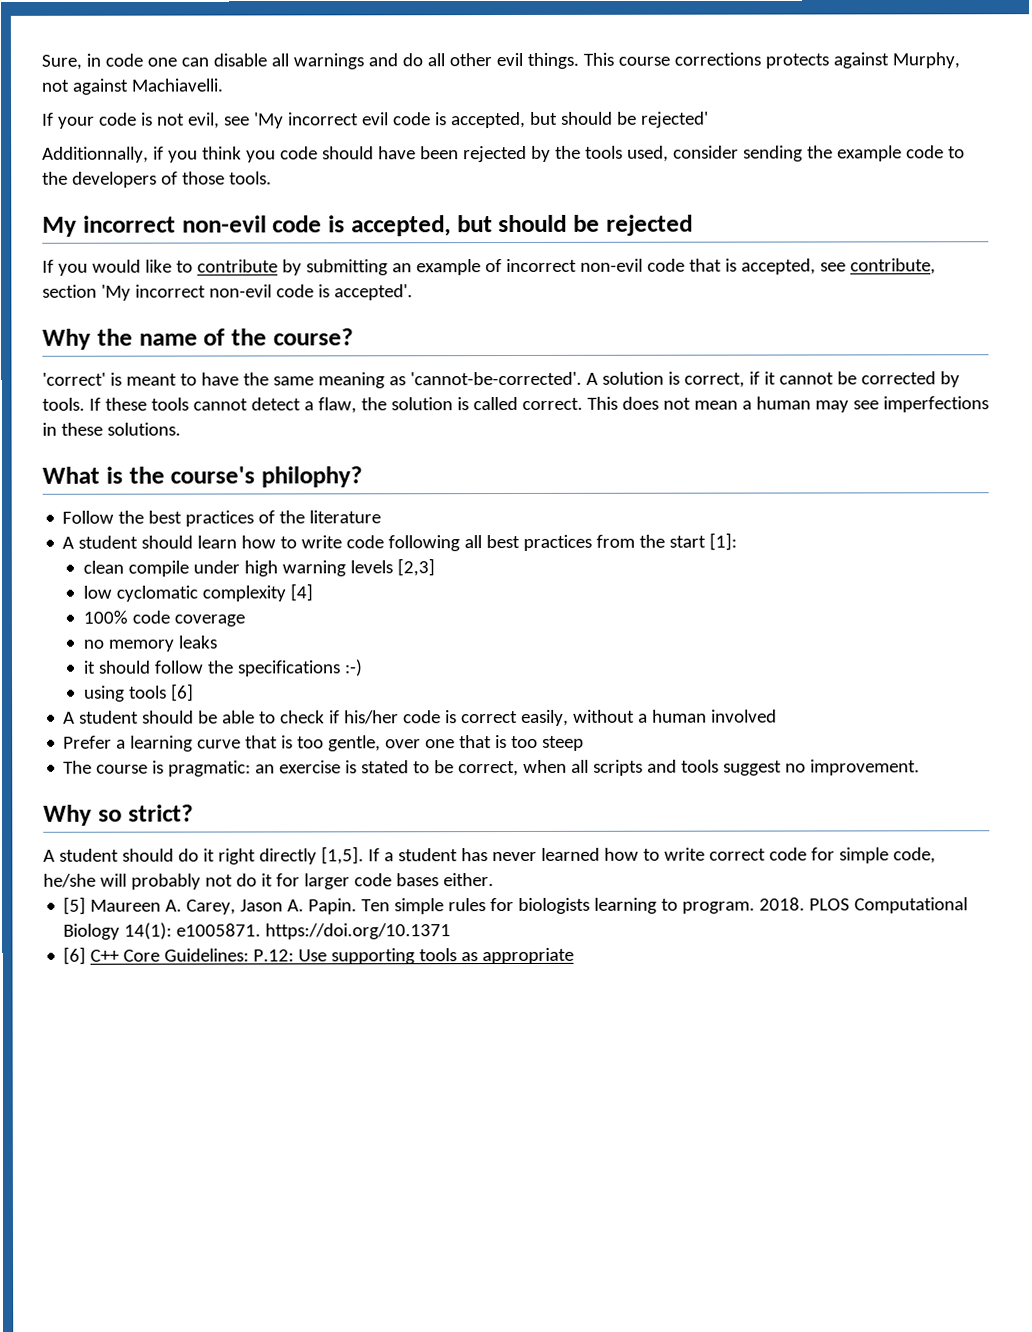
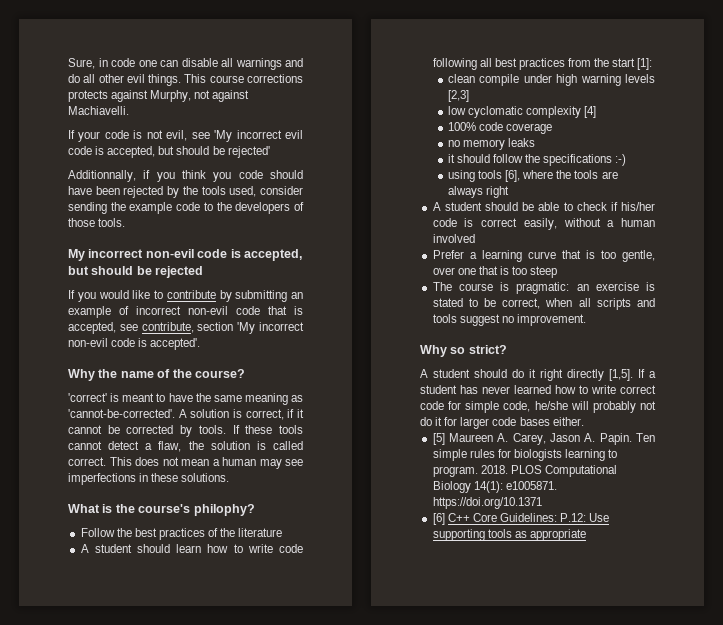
[170,683,194,702] [6] -> [505,170,618,182] [447,186,509,198] [6], where the tools are always right

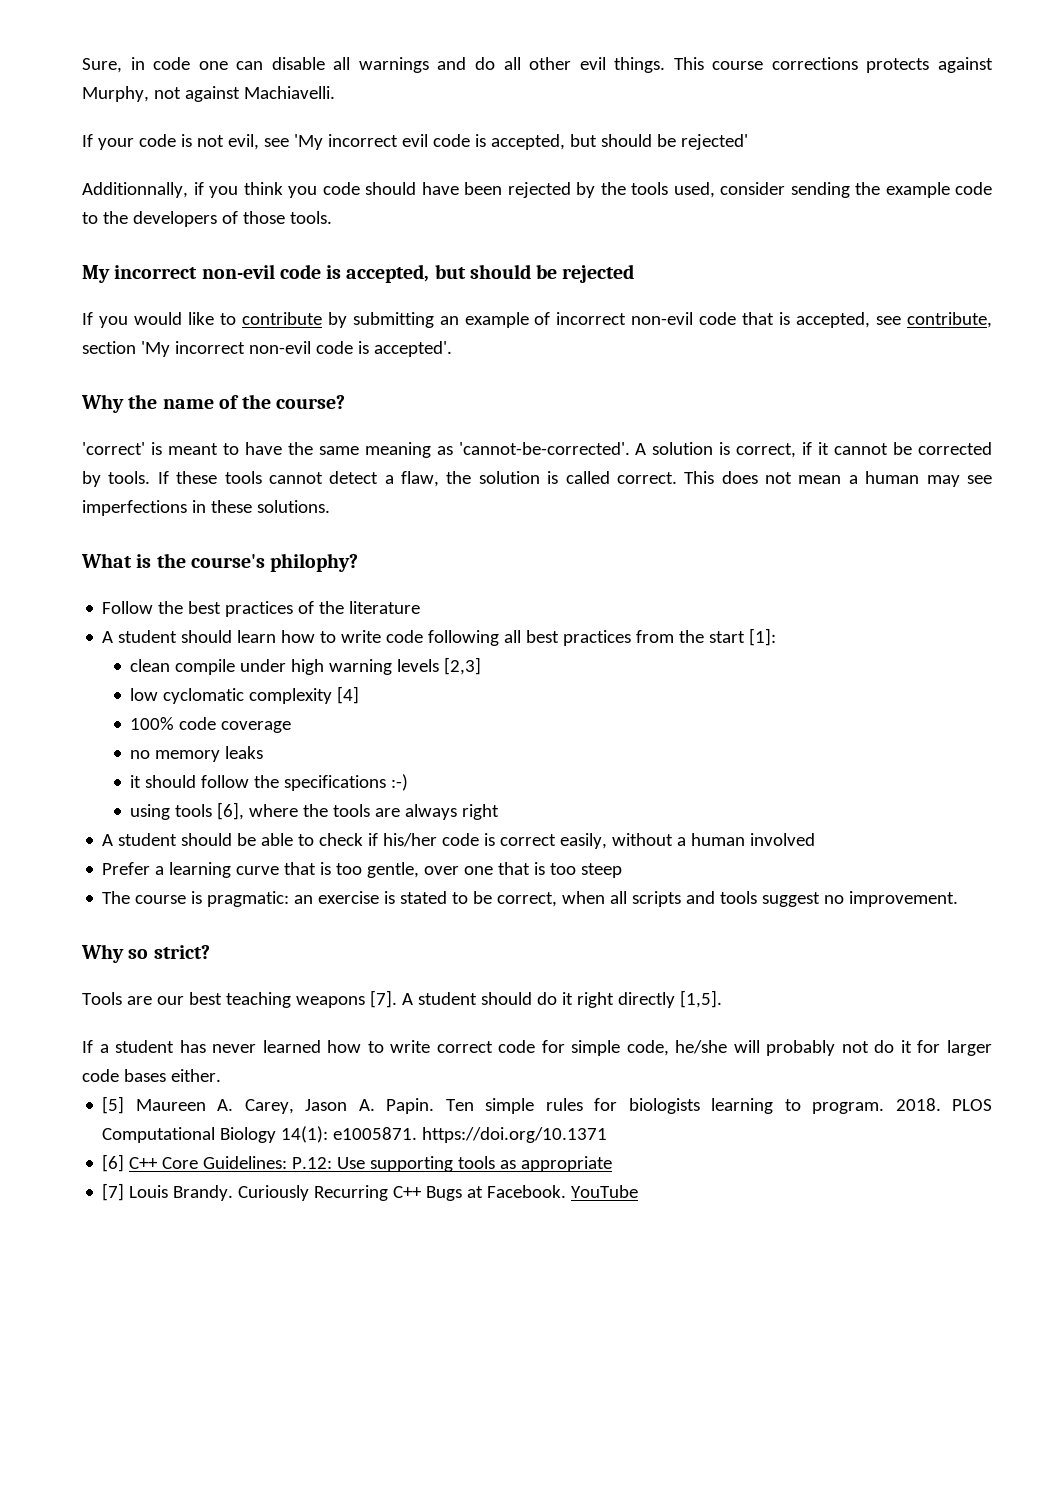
(507, 349) none -> [82,990,397,1008] Tools are our best teaching weapons [7].
(633, 375) none -> (722, 999) //
(586, 535) none -> [102,1183,639,1201] // [7] Louis Brandy. Curiously Recurring C++ Bugs at Facebook. YouTube

